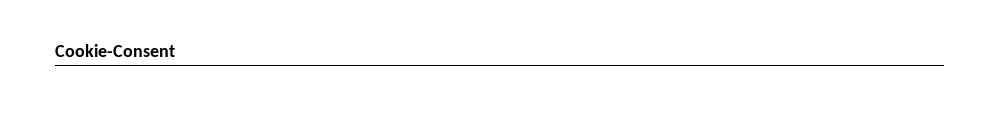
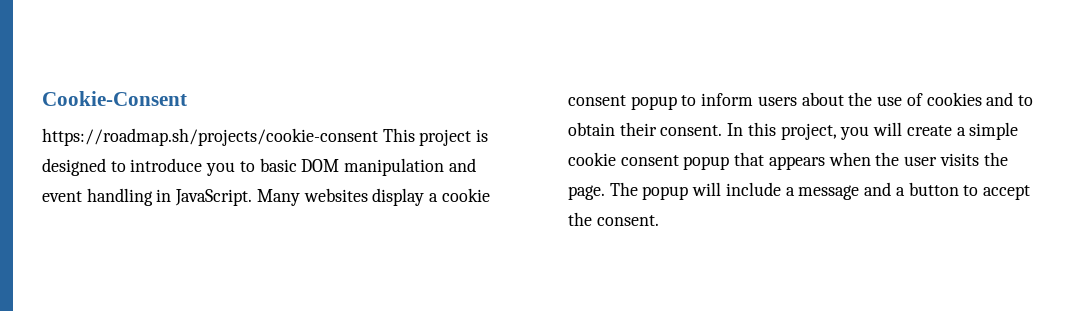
(175, 50) none -> [42,128,489,146] [42,158,476,176] [42,188,490,206] [568,92,1033,110] [568,122,1019,140] [568,152,1008,170] [568,182,1030,200] [568,212,659,226] // https://roadmap.sh/projects/cookie-consent This project is designed to introduce you to basic DOM manipulation and event handling in JavaScript. Many websites display a cookie consent popup to inform users about the use of cookies and to obtain their consent. In this project, you will create a simple cookie consent popup that appears when the user visits the page. The popup will include a message and a button to accept the consent.

